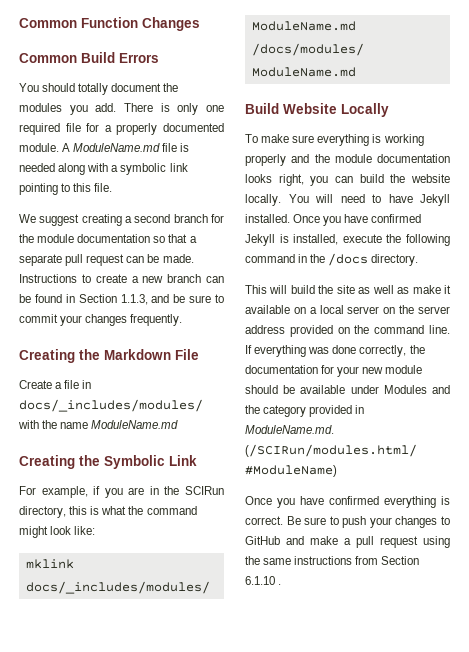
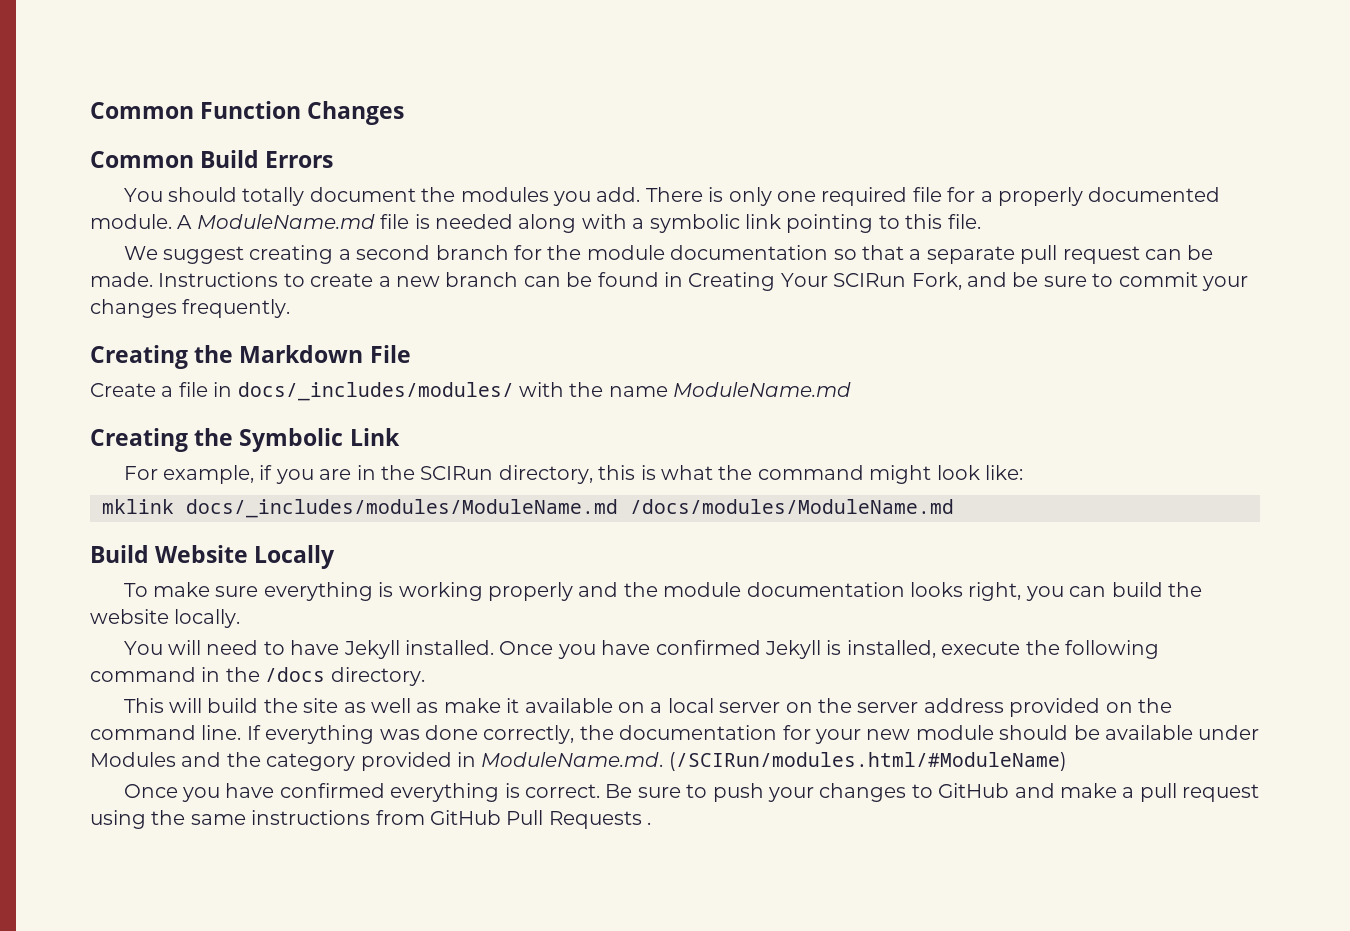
[78,294,148,305] Section 1.1.3, -> [688,272,962,291] Creating Your SCIRun Fork,
(281, 200) none -> (241, 618) //
[381,556,420,565] [245,576,275,585] Section 6.1.10 -> [430,810,642,829] GitHub Pull Requests

